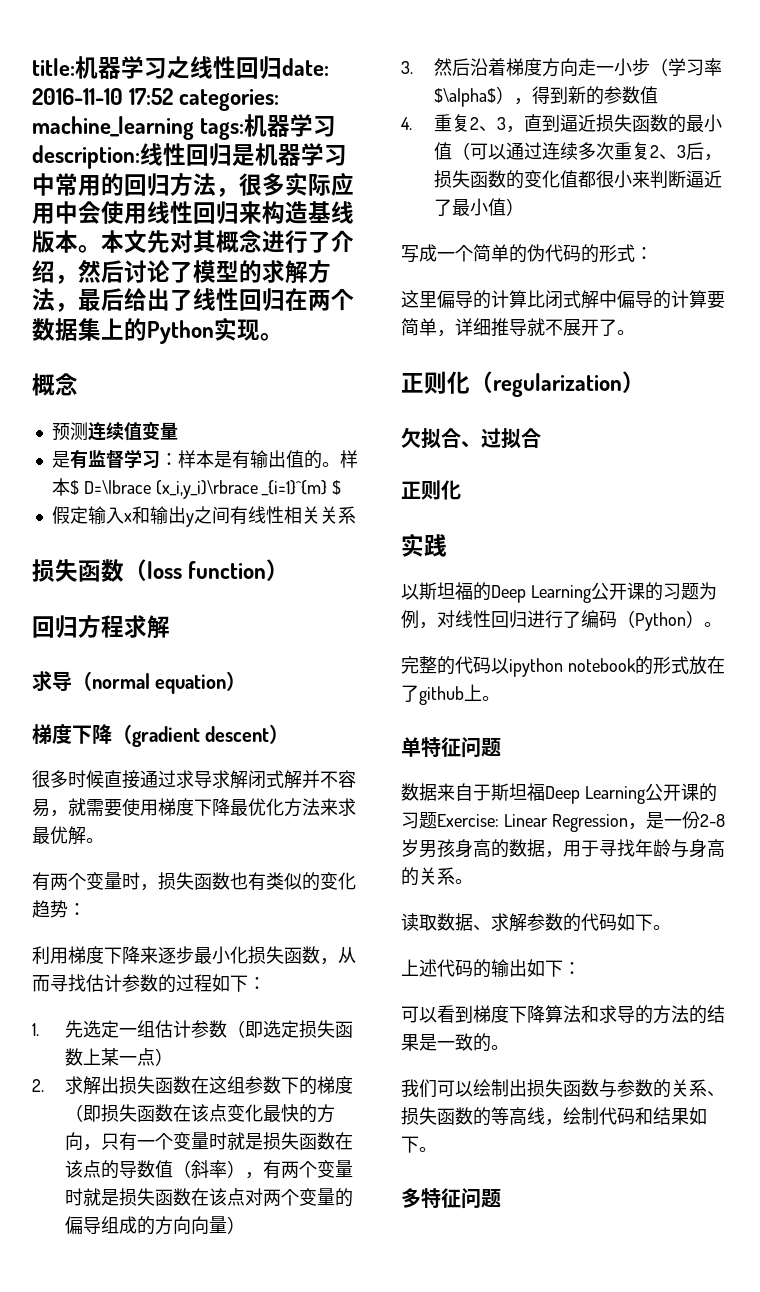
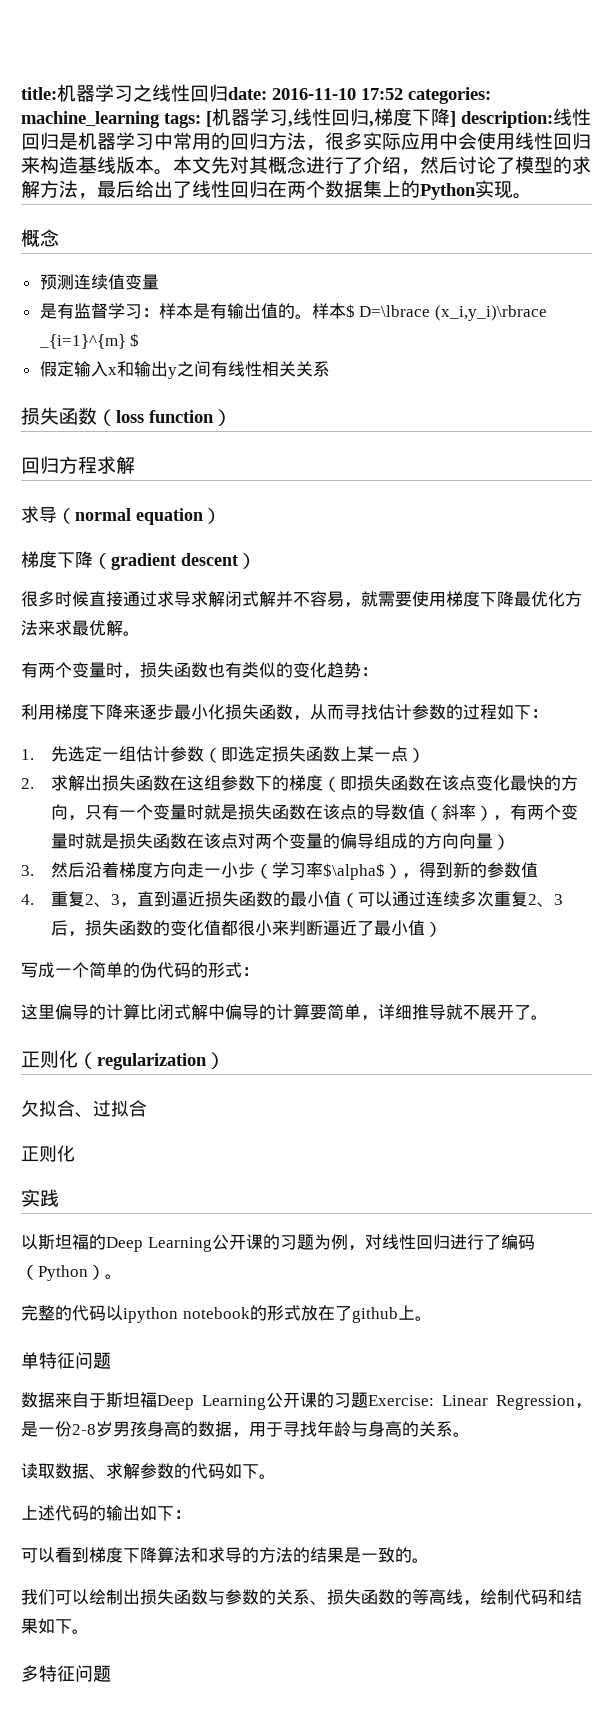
[244,114,337,137] 机器学习 -> [206,108,456,127] [机器学习,线性回归,梯度下降]

